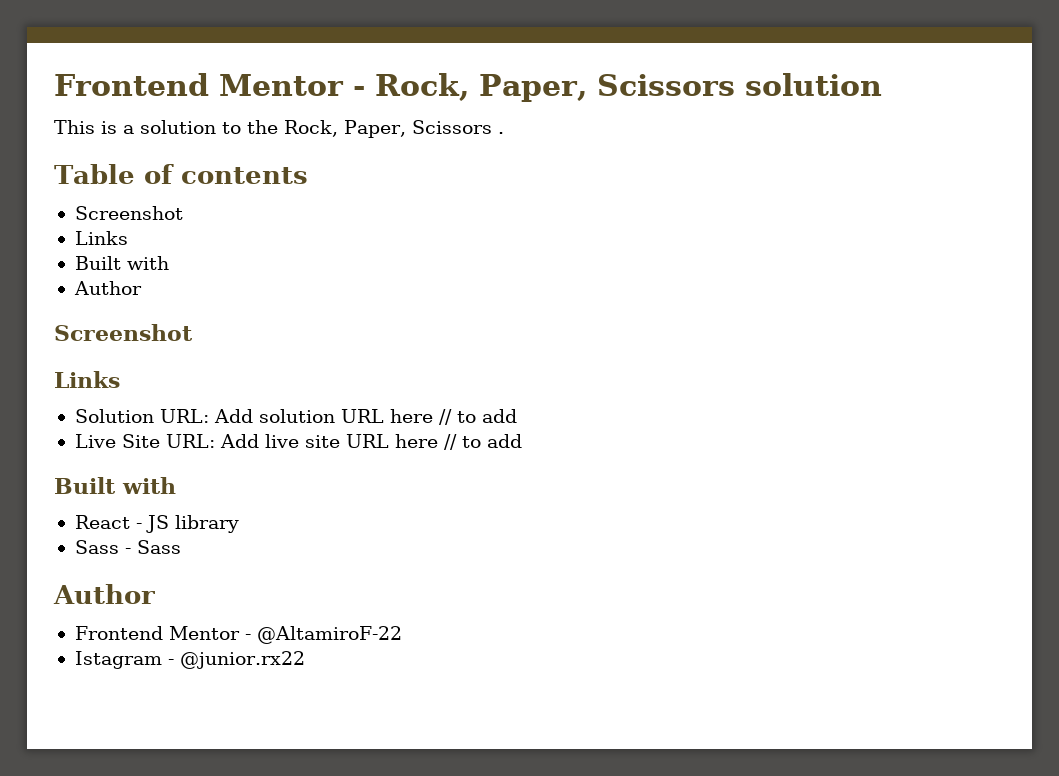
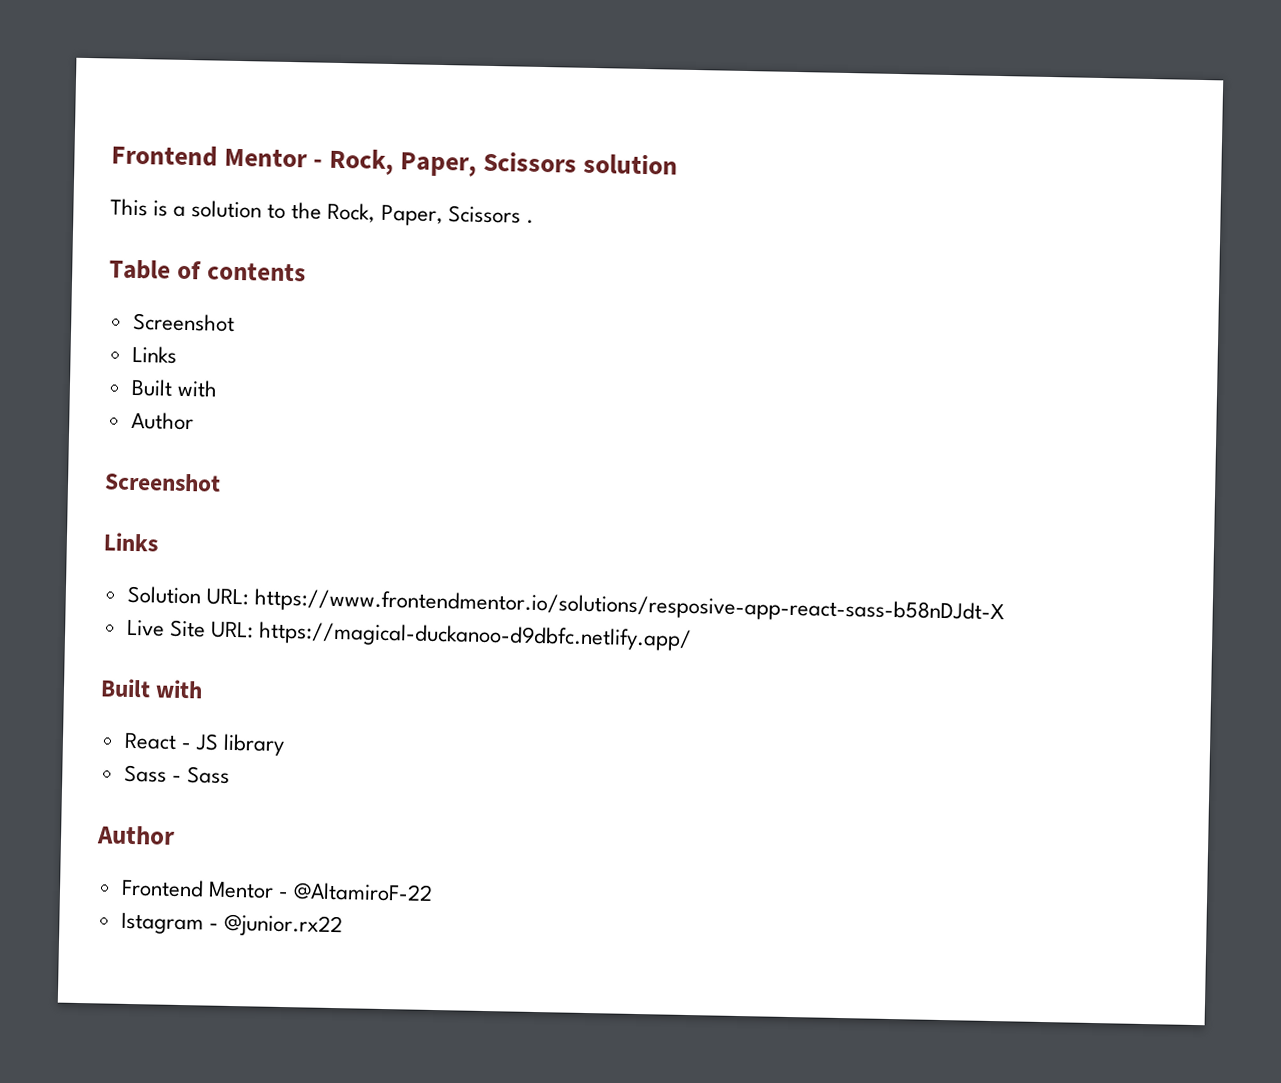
[213,409,517,425] [74,434,522,450] Add solution URL here // to add // Live Site URL: Add live site URL here // to add -> [253,588,1005,625] [126,619,692,652] https://www.frontendmentor.io/solutions/resposive-app-react-sass-b58nDJdt-X // Live Site URL: https://magical-duckanoo-d9dbfc.netlify.app/

